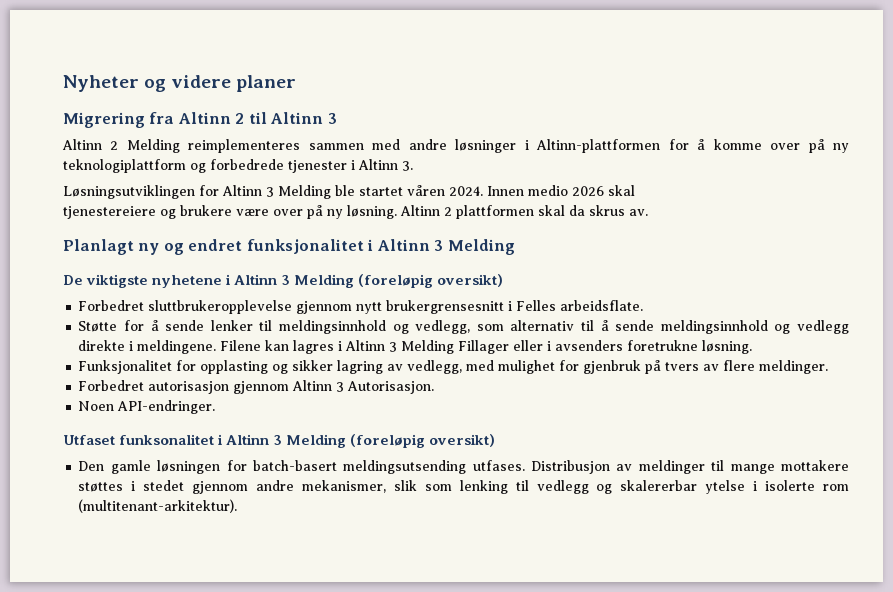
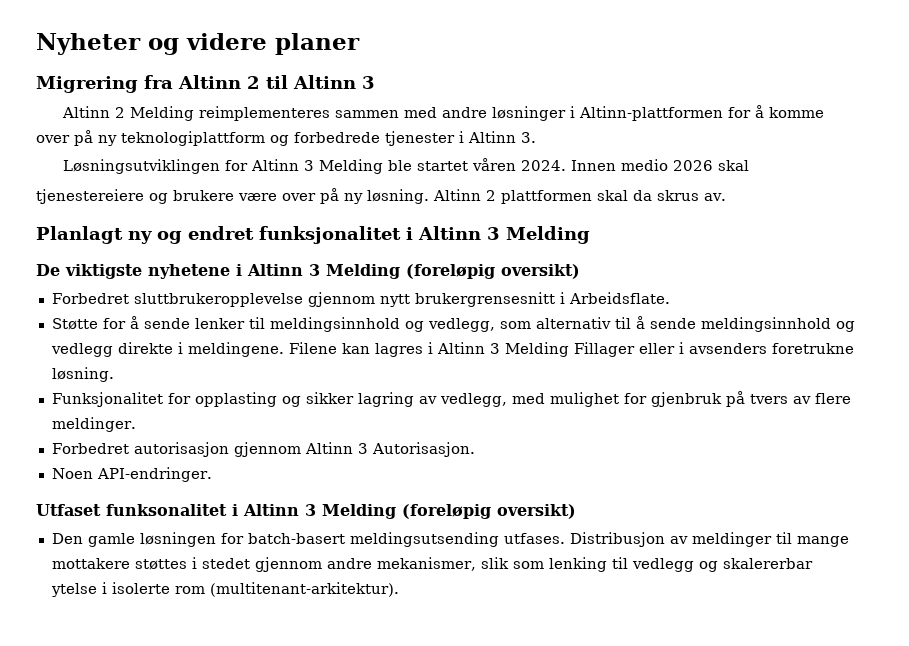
[516,300,644,311] Felles arbeidsflate. -> [568,292,670,304] Arbeidsflate.

